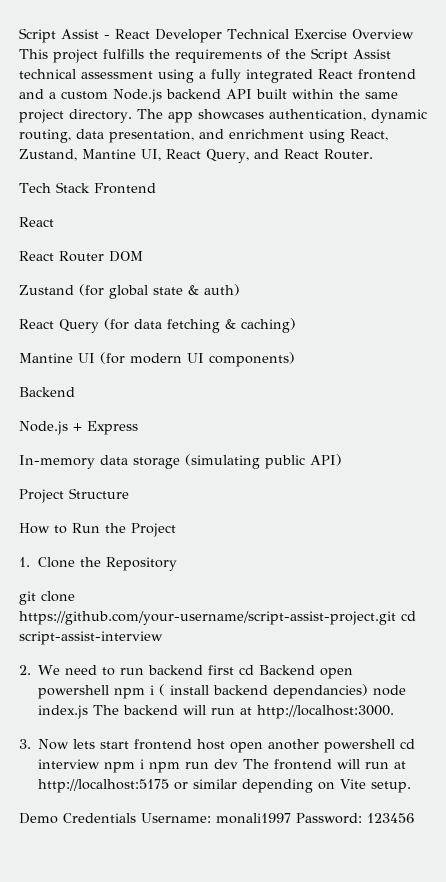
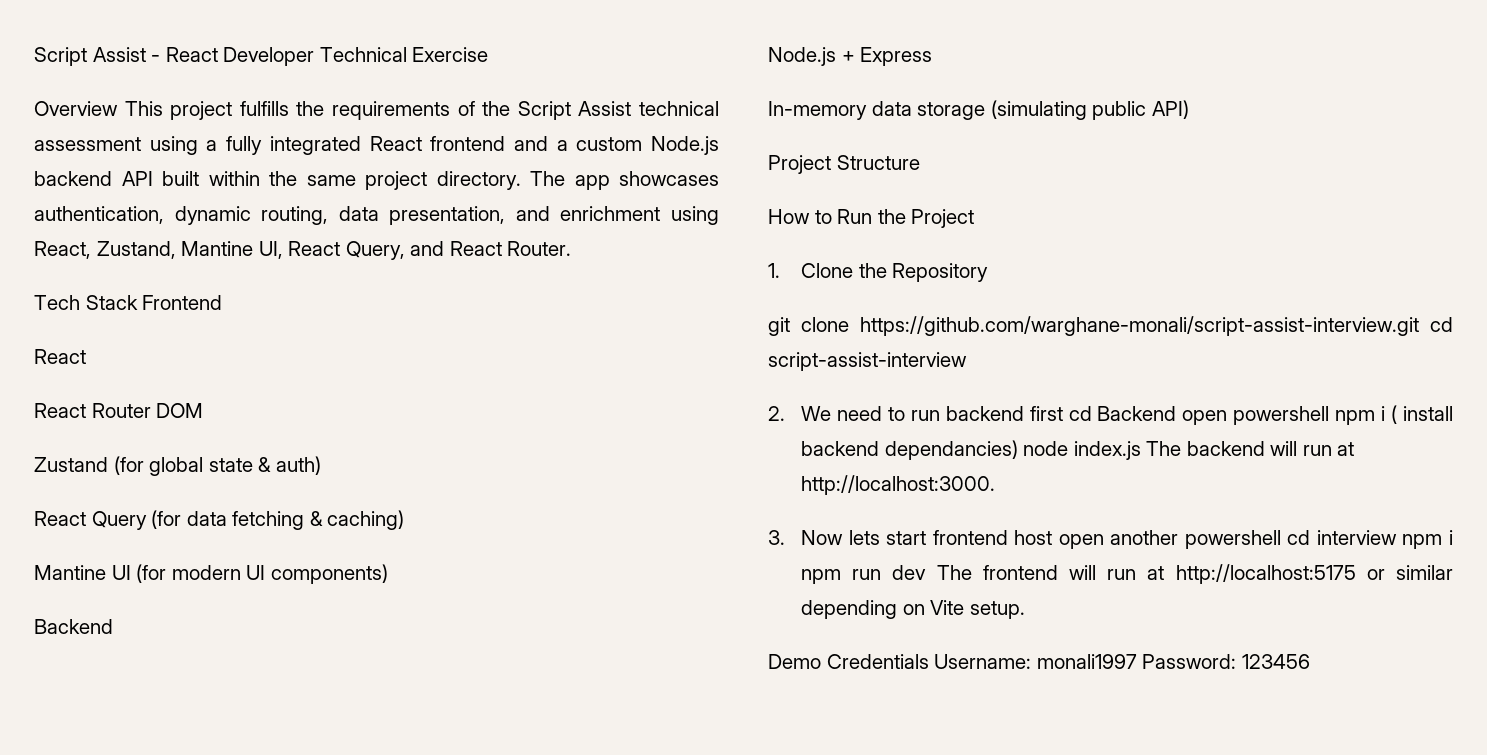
(347, 34) none -> (489, 54) //
[19,611,396,625] https://github.com/your-username/script-assist-project.git -> [860,316,1419,336] https://github.com/warghane-monali/script-assist-interview.git

